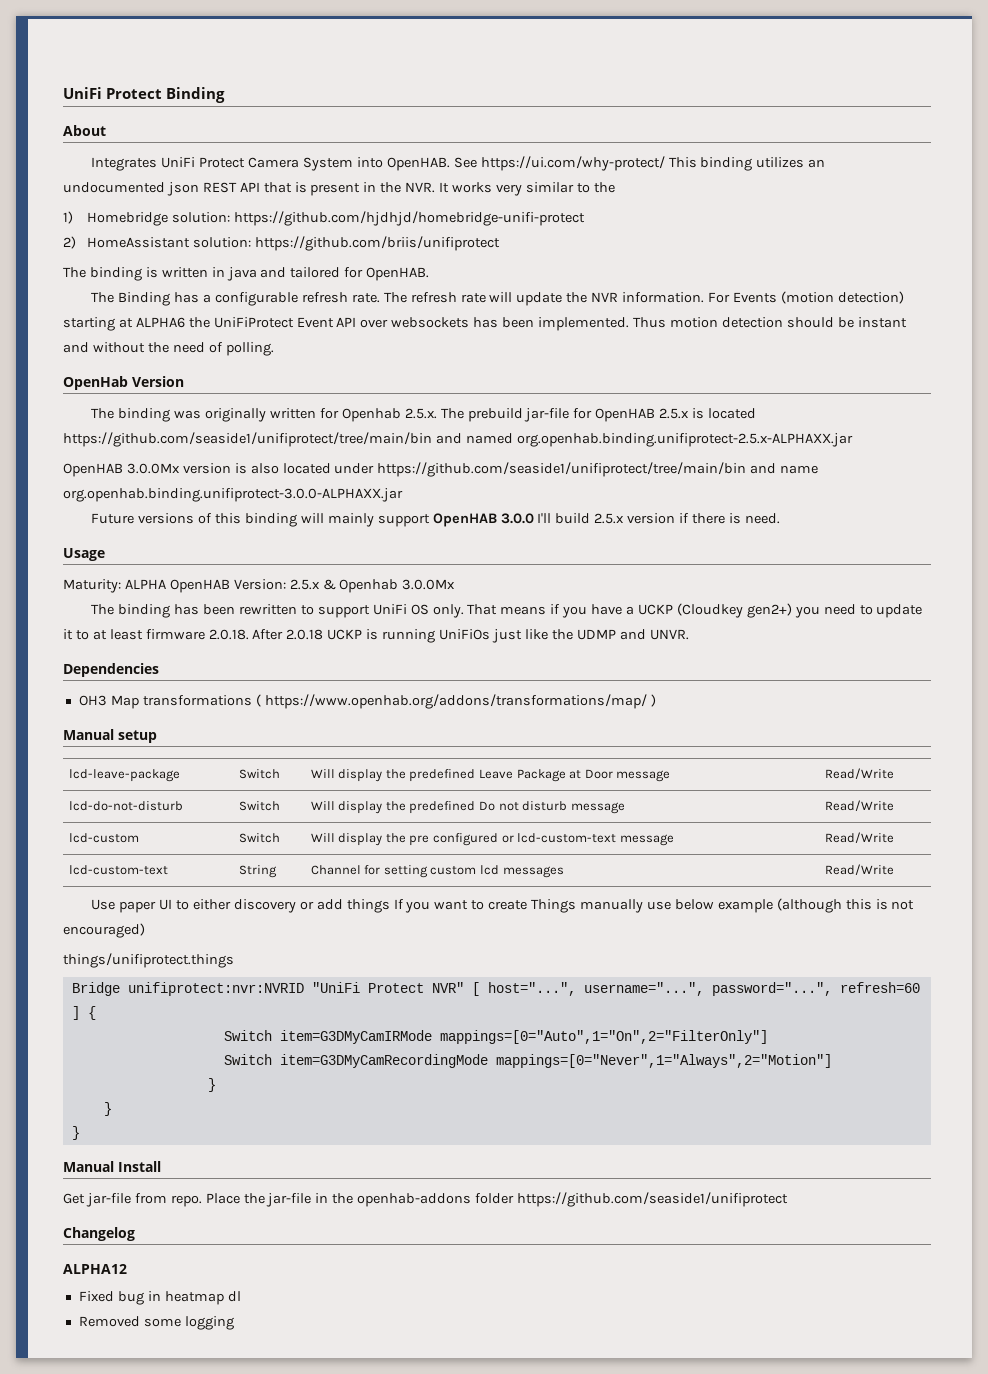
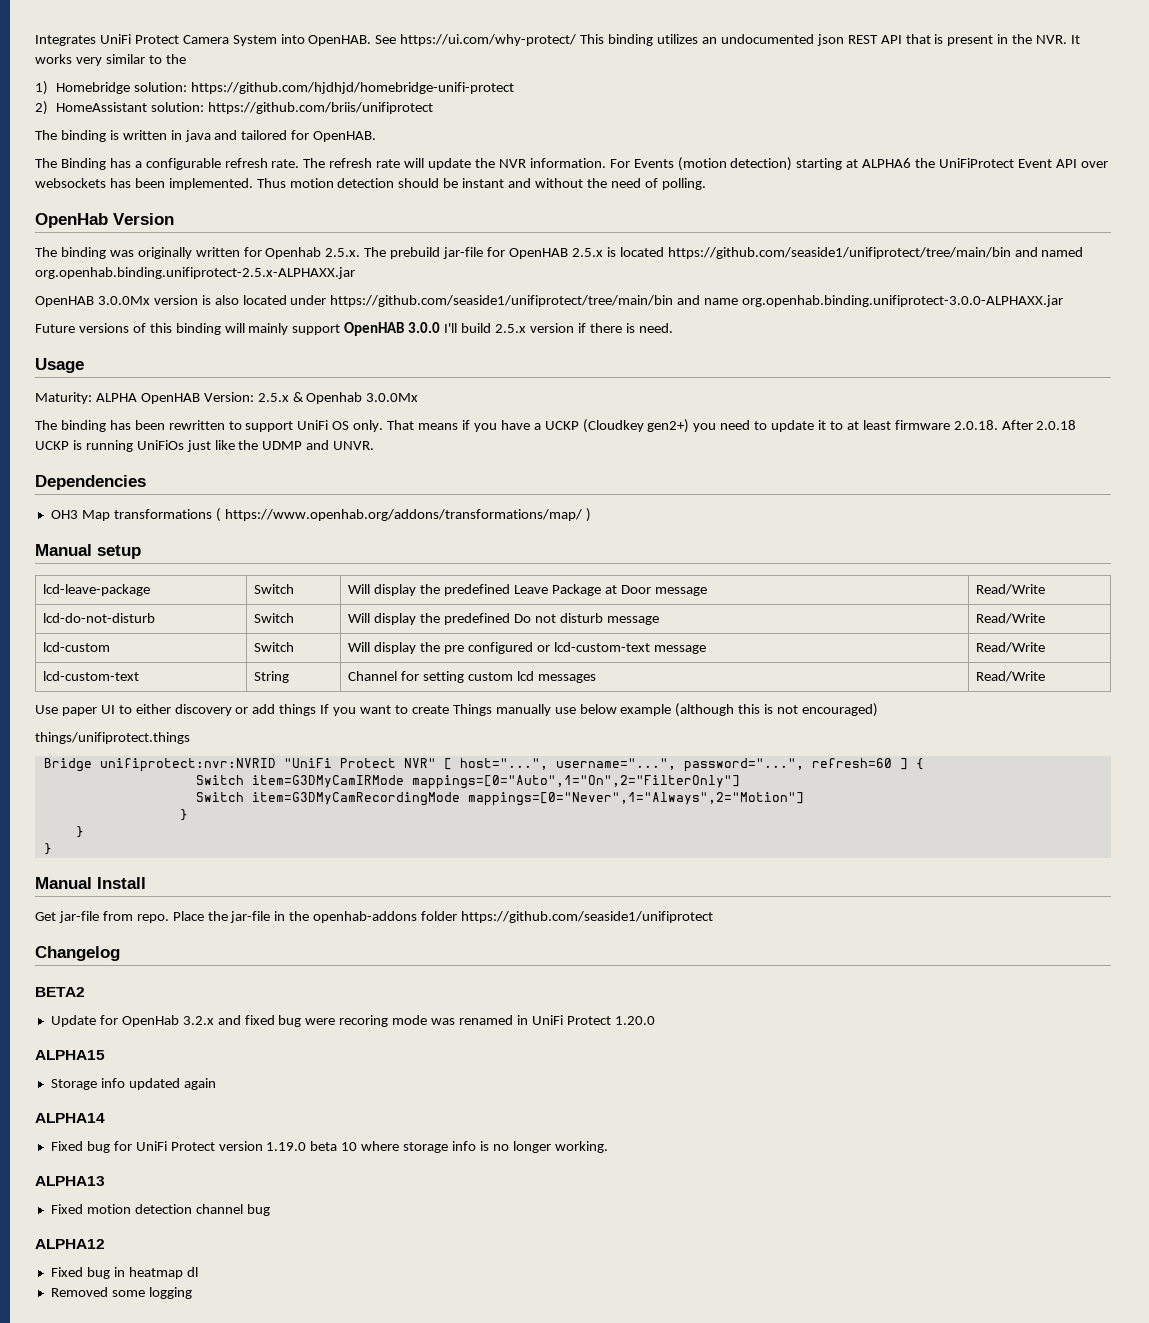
[63,87,226,103] [63,125,106,136] UniFi Protect Binding // About // -> (35, 40) none
(135, 1234) none -> [35,987,85,997] [50,1015,655,1027] [35,1050,105,1060] [50,1078,216,1090] [35,1113,105,1123] [50,1141,608,1153] [35,1176,105,1186] [50,1204,270,1216] // BETA2 // Update for OpenHab 3.2.x and fixed bug were recoring mode was renamed in UniFi Protect 1.20.0 // ALPHA15 // Storage info updated again // ALPHA14 // Fixed bug for UniFi Protect version 1.19.0 beta 10 where storage info is no longer working. // ALPHA13 // Fixed motion detection channel bug

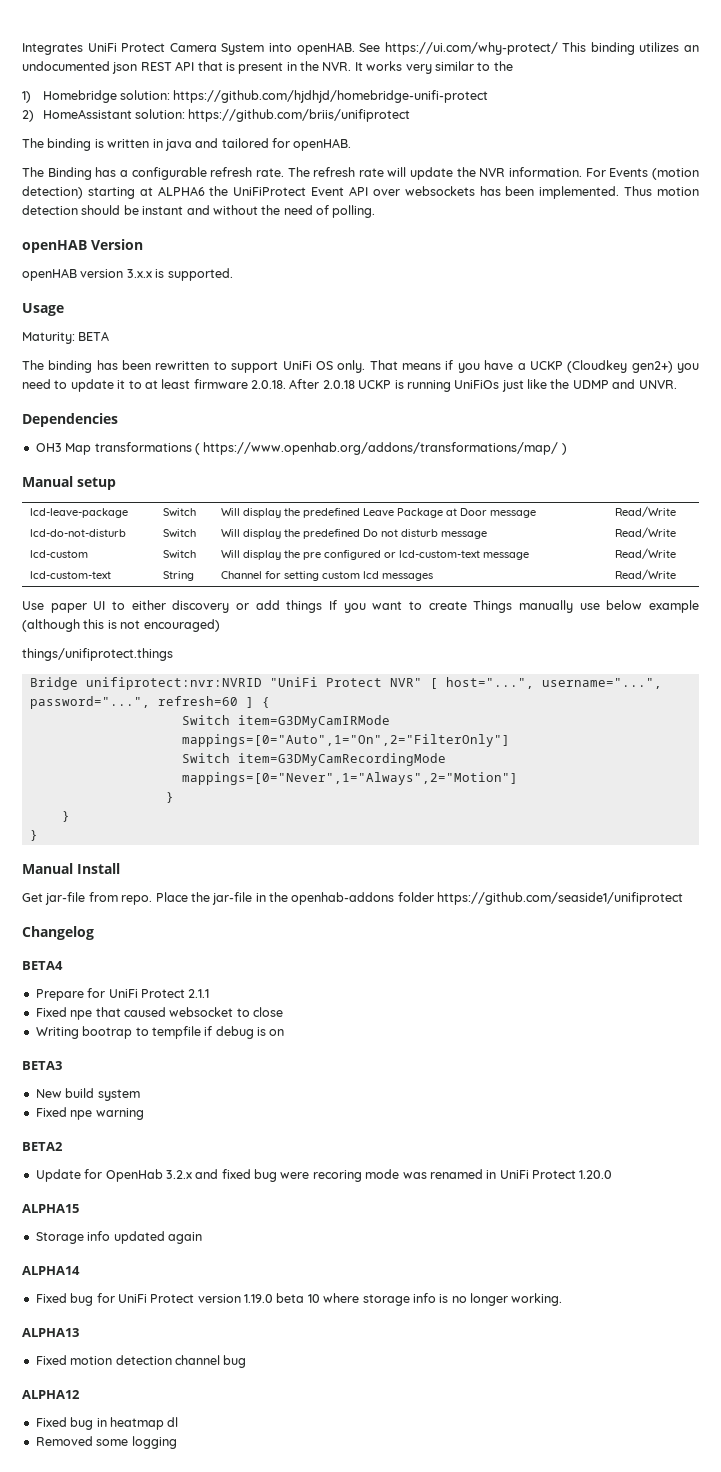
[308,35,372,46] OpenHAB. -> [296,42,355,55] openHAB.
[313,131,377,142] OpenHAB. -> [293,138,352,151] openHAB.
[35,213,108,228] OpenHab -> [22,240,87,253] openHAB
[35,247,1084,259] [35,267,355,279] [35,295,1064,307] [35,322,673,336] [35,358,84,373] [35,392,419,404] The binding was originally written for Openhab 2.5.x. The prebuild jar-file for OpenHAB 2.5.x is located https://github.com/seaside1/unifiprotect/tree/main/bin and named org.openhab.binding.unifiprotect-2.5.x-ALPHAXX.jar // OpenHAB 3.0.0Mx version is also located under https://github.com/seaside1/unifiprotect/tree/main/bin and name org.openhab.binding.unifiprotect-3.0.0-ALPHAXX.jar // Future versions of this binding will mainly support OpenHAB 3.0.0 I'll build 2.5.x version if there is need. // Usage // Maturity: ALPHA OpenHAB Version: 2.5.x & Openhab 3.0.0Mx -> [22,268,233,281] [22,303,64,316] [22,331,110,344] openHAB version 3.x.x is supported. // Usage // Maturity: BETA
(120, 953) none -> [22,961,63,970] [35,988,210,1001] [35,1007,283,1020] [35,1026,285,1039] [22,1061,62,1070] [35,1088,140,1101] [35,1107,144,1120] // BETA4 // Prepare for UniFi Protect 2.1.1 // Fixed npe that caused websocket to close // Writing bootrap to tempfile if debug is on // BETA3 // New build system // Fixed npe warning

